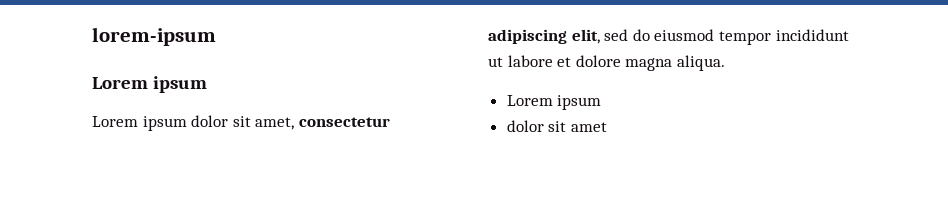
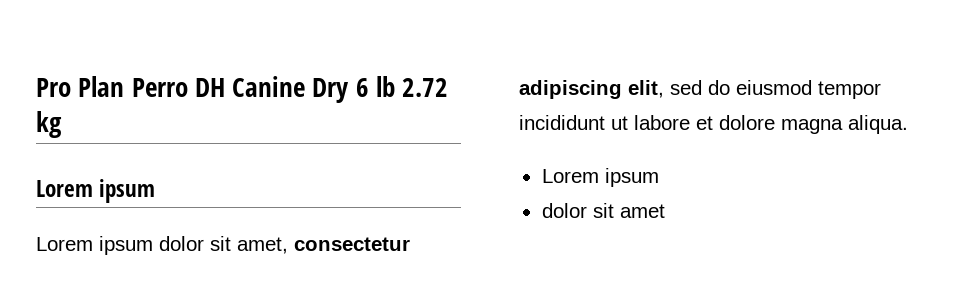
[92,27,216,46] lorem-ipsum -> [36,76,449,103] [36,111,62,138] Pro Plan Perro DH Canine Dry 6 lb 2.72 kg

